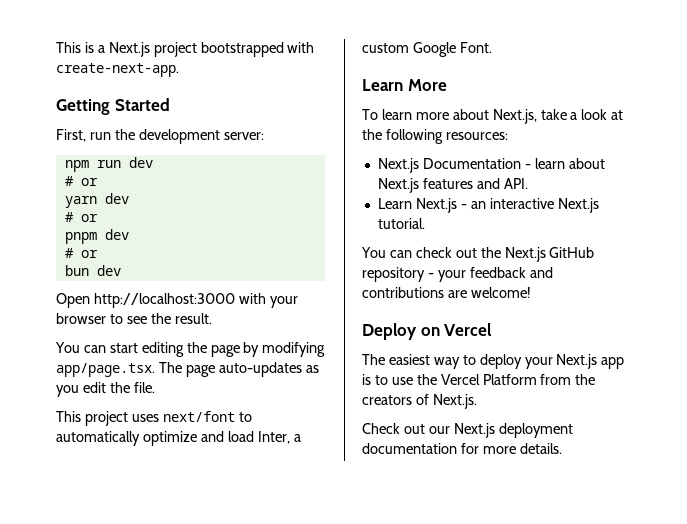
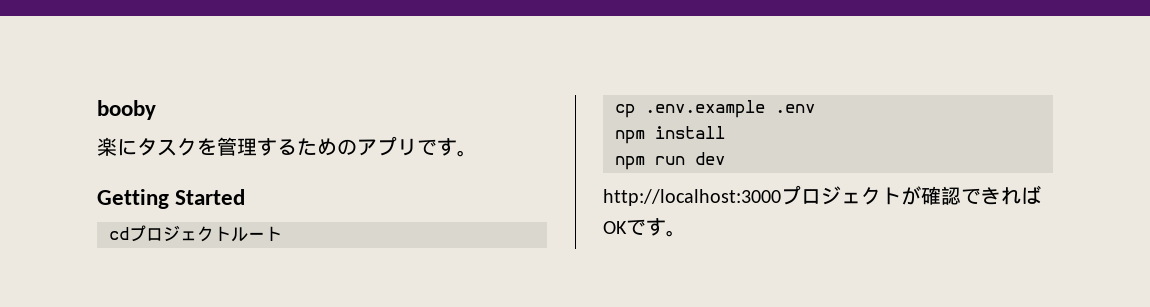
[56,42,315,57] [56,63,179,77] [56,98,170,115] [56,129,264,144] [64,157,153,172] [64,176,98,186] [64,193,129,208] [64,212,98,222] [64,229,129,244] [64,248,98,258] [64,265,121,276] [56,293,298,308] [56,313,212,324] [55,342,326,357] [56,362,319,377] [56,382,155,397] [56,411,252,426] [56,431,301,446] [362,42,492,57] [362,79,447,91] [362,109,624,124] [362,129,508,144] [377,158,605,173] [377,178,528,193] [377,198,599,213] [377,218,425,229] [361,247,595,262] [362,267,553,282] [362,287,531,298] [362,323,493,340] [362,354,625,369] [362,374,596,385] [362,394,477,409] [362,423,573,438] [362,443,562,454] This is a Next.js project bootstrapped with create-next-app. // Getting Started // First, run the development server: // npm run dev // # or // yarn dev // # or // pnpm dev // # or // bun dev // Open http://localhost:3000 with your browser to see the result. // You can start editing the page by modifying app/page.tsx. The page auto-updates as you edit the file. // This project uses next/font to automatically optimize and load Inter, a custom Google Font. // Learn More // To learn more about Next.js, take a look at the following resources: // Next.js Documentation - learn about Next.js features and API. // Learn Next.js - an interactive Next.js tutorial. // You can check out the Next.js GitHub repository - your feedback and contributions are welcome! // Deploy on Vercel // The easiest way to deploy your Next.js app is to use the Vercel Platform from the creators of Next.js. // Check out our Next.js deployment documentation for more details. -> [97,100,156,120] [97,136,477,157] [97,189,246,209] [109,225,282,242] [615,100,815,118] [615,126,725,144] [615,152,725,170] [603,185,1041,206] [603,218,686,237] booby // 楽にタスクを管理するためのアプリです。 // Getting Started // cdプロジェクトルート // cp .env.example .env // npm install // npm run dev // http://localhost:3000プロジェクトが確認できればOKです。

